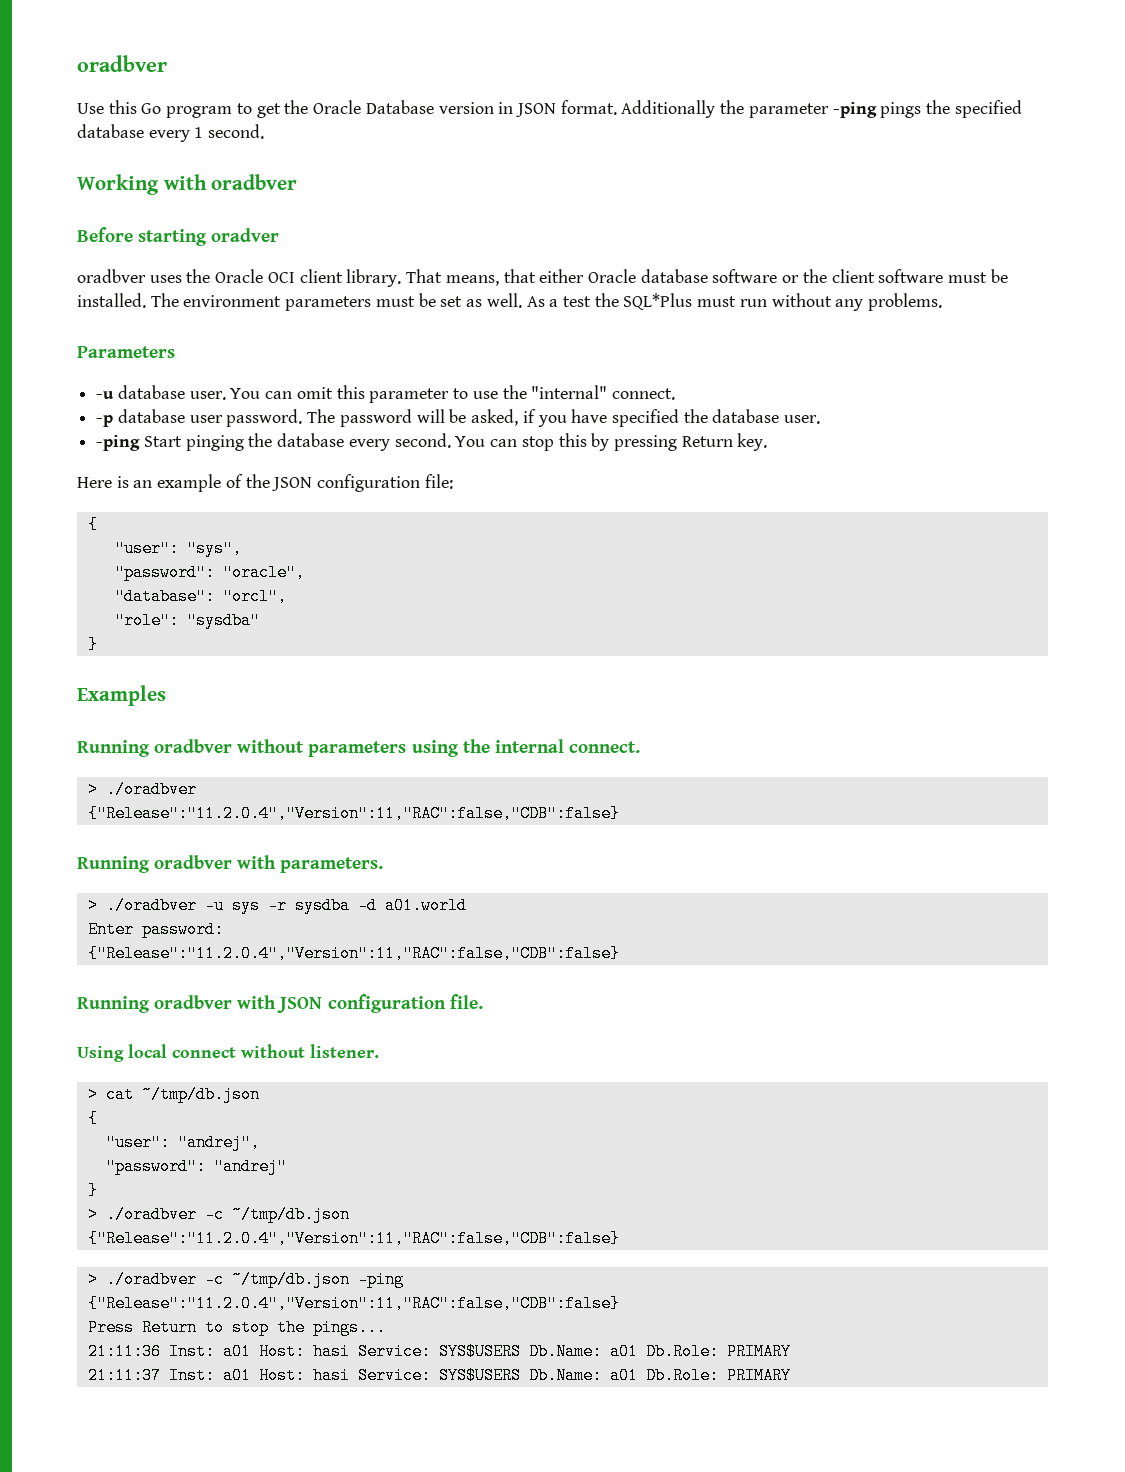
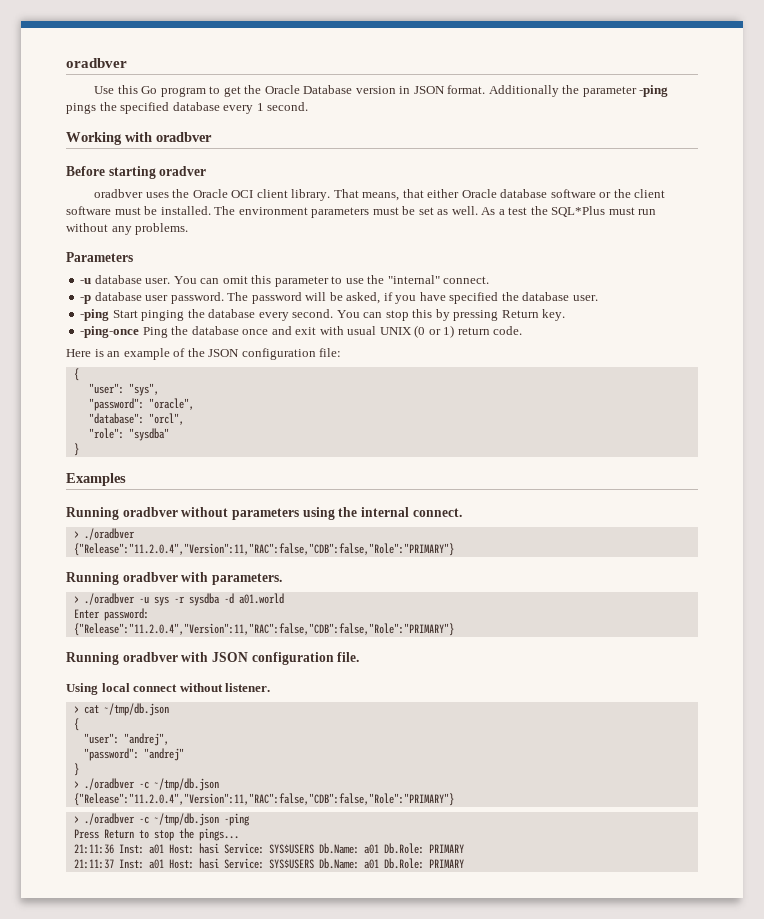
(768, 442) none -> [80,325,523,338] // -ping-once Ping the database once and exit with usual UNIX (0 or 1) return code.
[87,805,620,822] {"Release":"11.2.0.4","Version":11,"RAC":false,"CDB":false} -> [73,543,454,556] {"Release":"11.2.0.4","Version":11,"RAC":false,"CDB":false,"Role":"PRIMARY"}
[87,945,620,962] {"Release":"11.2.0.4","Version":11,"RAC":false,"CDB":false} -> [73,623,454,636] {"Release":"11.2.0.4","Version":11,"RAC":false,"CDB":false,"Role":"PRIMARY"}
[87,1230,620,1247] {"Release":"11.2.0.4","Version":11,"RAC":false,"CDB":false} -> [73,793,454,806] {"Release":"11.2.0.4","Version":11,"RAC":false,"CDB":false,"Role":"PRIMARY"}
[87,1295,620,1312] // {"Release":"11.2.0.4","Version":11,"RAC":false,"CDB":false} -> (250, 819) none

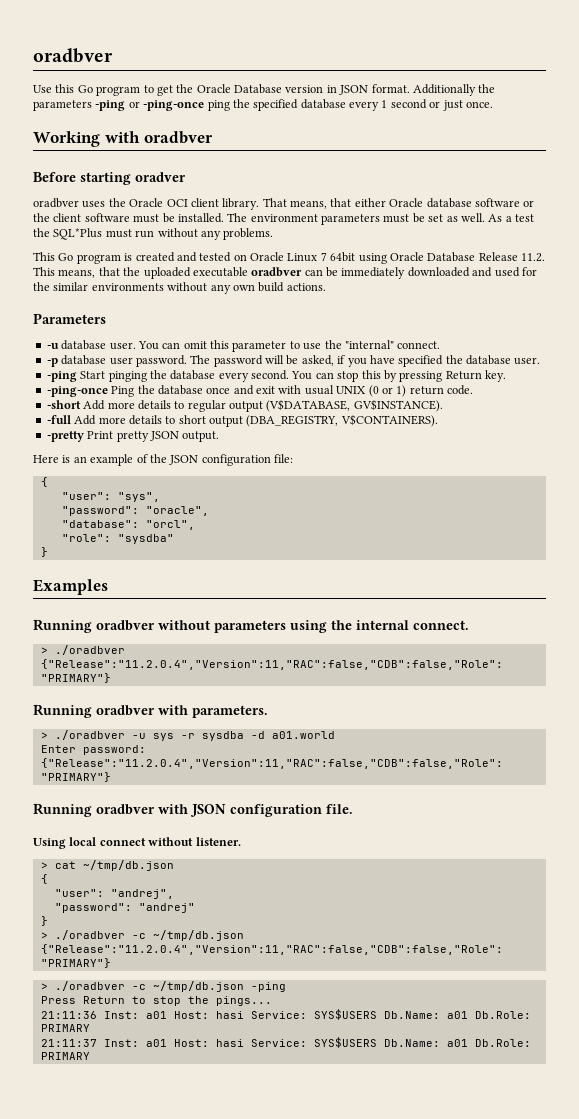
[582,85,669,97] [66,103,96,114] parameter -ping pings -> [33,100,230,111] parameters -ping or -ping-once ping
[267,102,309,111] second. -> [390,99,493,111] second or just once.
(189, 229) none -> [33,252,545,264] [33,267,537,279] [33,282,326,294] // This Go program is created and tested on Oracle Linux 7 64bit using Oracle Database Release 11.2. This means, that the uploaded executable oradbver can be immediately downloaded and used for the similar environments without any own build actions.
(523, 330) none -> [46,399,443,412] [46,414,438,427] [46,431,220,442] // -short Add more details to regular output (V$DATABASE, GV$INSTANCE). // -full Add more details to short output (DBA_REGISTRY, V$CONTAINERS). // -pretty Print pretty JSON output.

